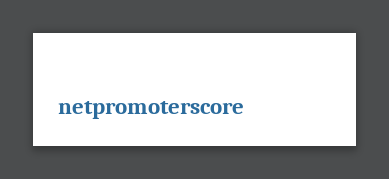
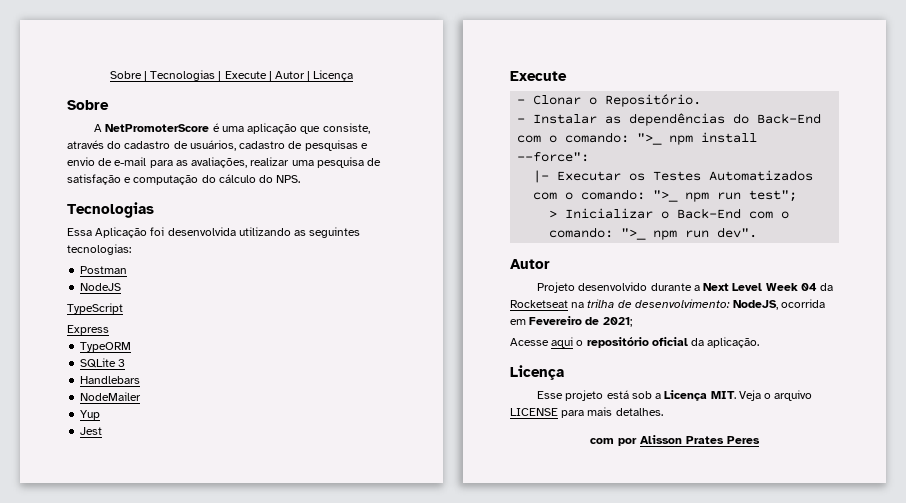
[58,101,244,119] netpromoterscore -> [109,70,354,81] [67,100,109,110] [94,123,370,134] [67,140,368,151] [67,157,382,168] [67,174,301,185] [67,202,154,218] [67,227,361,238] [67,244,131,255] [80,266,128,274] [80,283,122,291] [67,303,123,314] [67,325,109,335] [80,342,132,352] [80,358,126,368] [80,376,141,384] [80,392,142,401] [80,410,101,420] [80,427,103,435] [510,71,567,81] [517,94,702,107] [517,113,822,126] [517,132,758,145] [517,152,590,162] [533,170,814,183] [533,189,798,202] [549,208,790,219] [549,227,758,240] [510,259,550,269] [537,282,834,293] [510,299,826,310] [510,316,632,327] [510,337,760,348] [510,365,564,380] [537,390,813,401] [510,407,663,418] [590,435,760,446] Sobre | Tecnologias | Execute | Autor | Licença // Sobre // A NetPromoterScore é uma aplicação que consiste, através do cadastro de usuários, cadastro de pesquisas e envio de e-mail para as avaliações, realizar uma pesquisa de satisfação e computação do cálculo do NPS. // Tecnologias // Essa Aplicação foi desenvolvida utilizando as seguintes tecnologias: // Postman // NodeJS // TypeScript // Express // TypeORM // SQLite 3 // Handlebars // NodeMailer // Yup // Jest // Execute // - Clonar o Repositório. // - Instalar as dependências do Back-End com o comando: ">_ npm install --force": // |- Executar os Testes Automatizados com o comando: ">_ npm run test"; // > Inicializar o Back-End com o comando: ">_ npm run dev". // Autor // Projeto desenvolvido durante a Next Level Week 04 da Rocketseat na trilha de desenvolvimento: NodeJS, ocorrida em Fevereiro de 2021; // Acesse aqui o repositório oficial da aplicação. // Licença // Esse projeto está sob a Licença MIT. Veja o arquivo LICENSE para mais detalhes. // com por Alisson Prates Peres

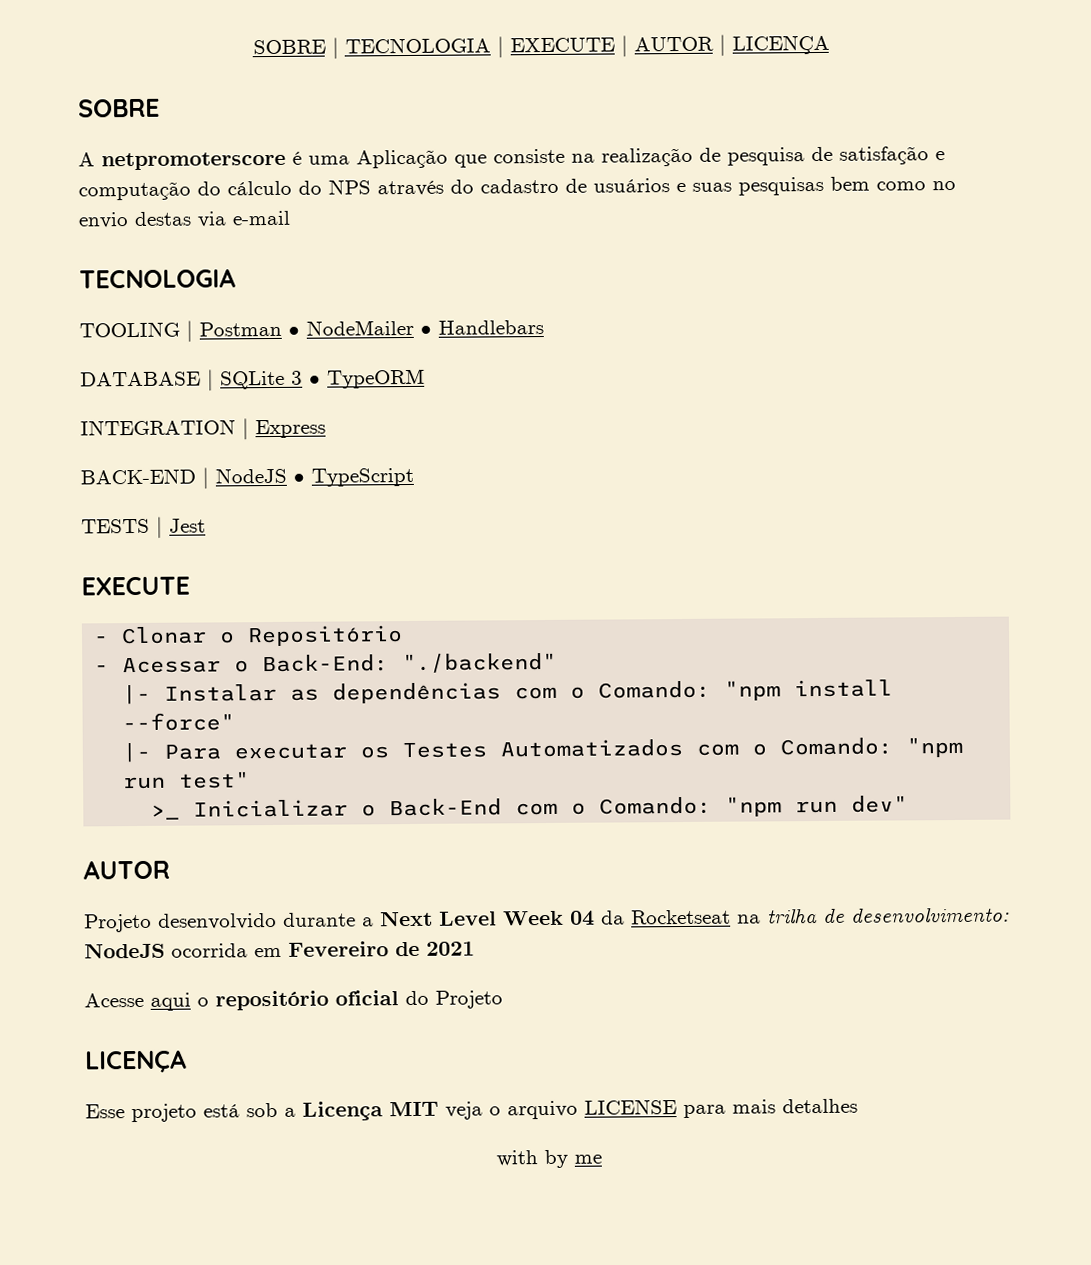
[109,70,354,81] [67,100,109,110] Sobre | Tecnologias | Execute | Autor | Licença // Sobre -> [252,34,830,60] [78,98,160,118] SOBRE | TECNOLOGIA | EXECUTE | AUTOR | LICENÇA // SOBRE
[105,124,210,132] NetPromoterScore -> [101,151,286,171] netpromoterscore
[247,123,370,134] [67,140,368,151] [67,157,314,168] aplicação que consiste, através do cadastro de usuários, cadastro de pesquisas e envio de e-mail para as avaliações, realizar uma -> [356,147,721,169] Aplicação que consiste na realização de
[276,175,301,183] [67,202,154,218] [67,227,361,238] [67,244,131,255] [80,266,128,274] [80,283,122,291] NPS. // Tecnologias // Essa Aplicação foi desenvolvida utilizando as seguintes tecnologias: // Postman // NodeJS // -> [328,176,956,197] [78,210,291,229] [79,268,236,289] [79,319,544,343] [80,368,425,392] [80,418,326,441] [80,467,305,490] NPS através do cadastro de usuários e suas pesquisas bem como no envio destas via e-mail // TECNOLOGIA // TOOLING | Postman • NodeMailer • Handlebars // DATABASE | SQLite 3 • TypeORM // INTEGRATION | Express // BACK-END | NodeJS •
[67,325,109,335] [80,342,132,352] [80,358,126,368] [80,376,141,384] [80,392,142,401] [80,410,101,420] Express // TypeORM // SQLite 3 // Handlebars // NodeMailer // Yup // -> [81,516,163,539] TESTS |
[510,71,567,81] Execute -> [81,576,190,596] EXECUTE
[605,94,702,107] [517,113,822,126] [517,132,758,145] [517,152,590,162] [533,170,622,183] Repositório. // - Instalar as dependências do Back-End com o comando: ">_ npm install --force": // |- Executar -> [247,625,404,647] [94,652,558,674] [122,679,894,705] [122,712,236,732] [122,742,348,763] Repositório // - Acessar o Back-End: "./backend" // |- Instalar as dependências com o Comando: "npm install --force" // |- Para executar
[581,189,798,202] [549,210,558,218] comando: ">_ npm run test"; // > -> [780,736,964,758] [123,771,251,790] [151,804,181,820] Comando: "npm run test" // >_
[549,227,758,240] [510,259,550,269] comando: ">_ npm run dev". // Autor -> [599,795,909,817] [83,859,170,880] Comando: "npm run dev" // AUTOR
[733,300,779,310] NodeJS, -> [84,942,165,959] NodeJS
[602,317,632,327] 2021; -> [426,941,475,956] 2021
[691,337,760,348] [510,365,564,380] da aplicação. // Licença -> [405,990,503,1009] [85,1049,187,1074] do Projeto // LICENÇA
[710,390,761,401] MIT. Veja -> [389,1101,483,1120] MIT veja
[615,408,663,416] [590,435,760,446] detalhes. // com por Alisson Prates Peres -> [782,1098,858,1114] [496,1149,602,1169] detalhes // with by me

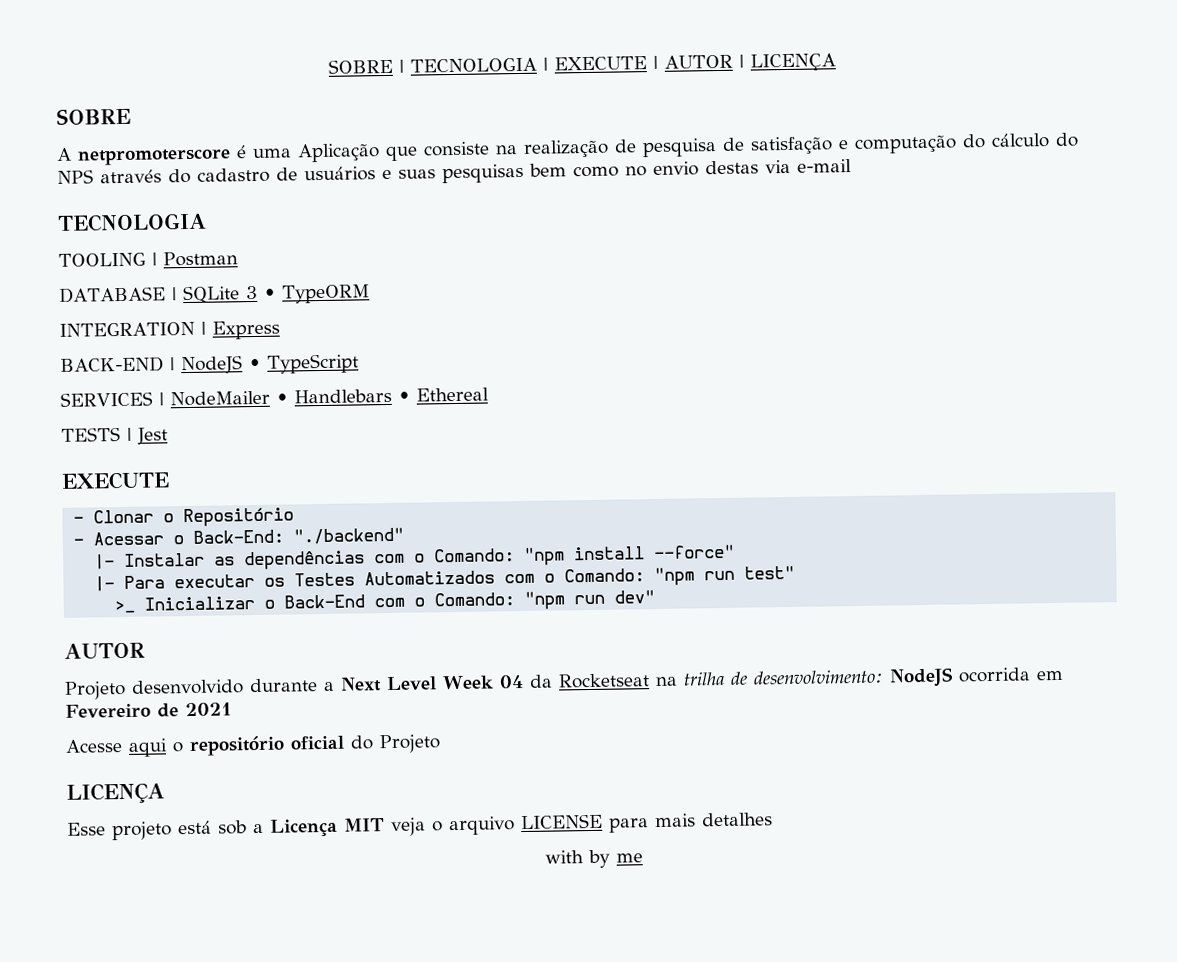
[288,319,544,336] • NodeMailer • Handlebars -> (238, 259) none
(414, 477) none -> [60,387,489,407] // SERVICES | NodeMailer • Handlebars • Ethereal

